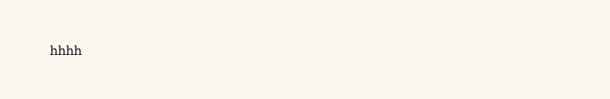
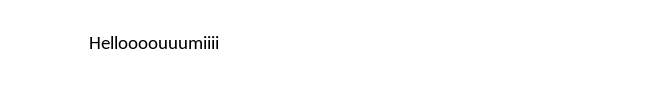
[50,45,82,55] hhhh -> [89,36,219,49] Helloooouuumiiii

